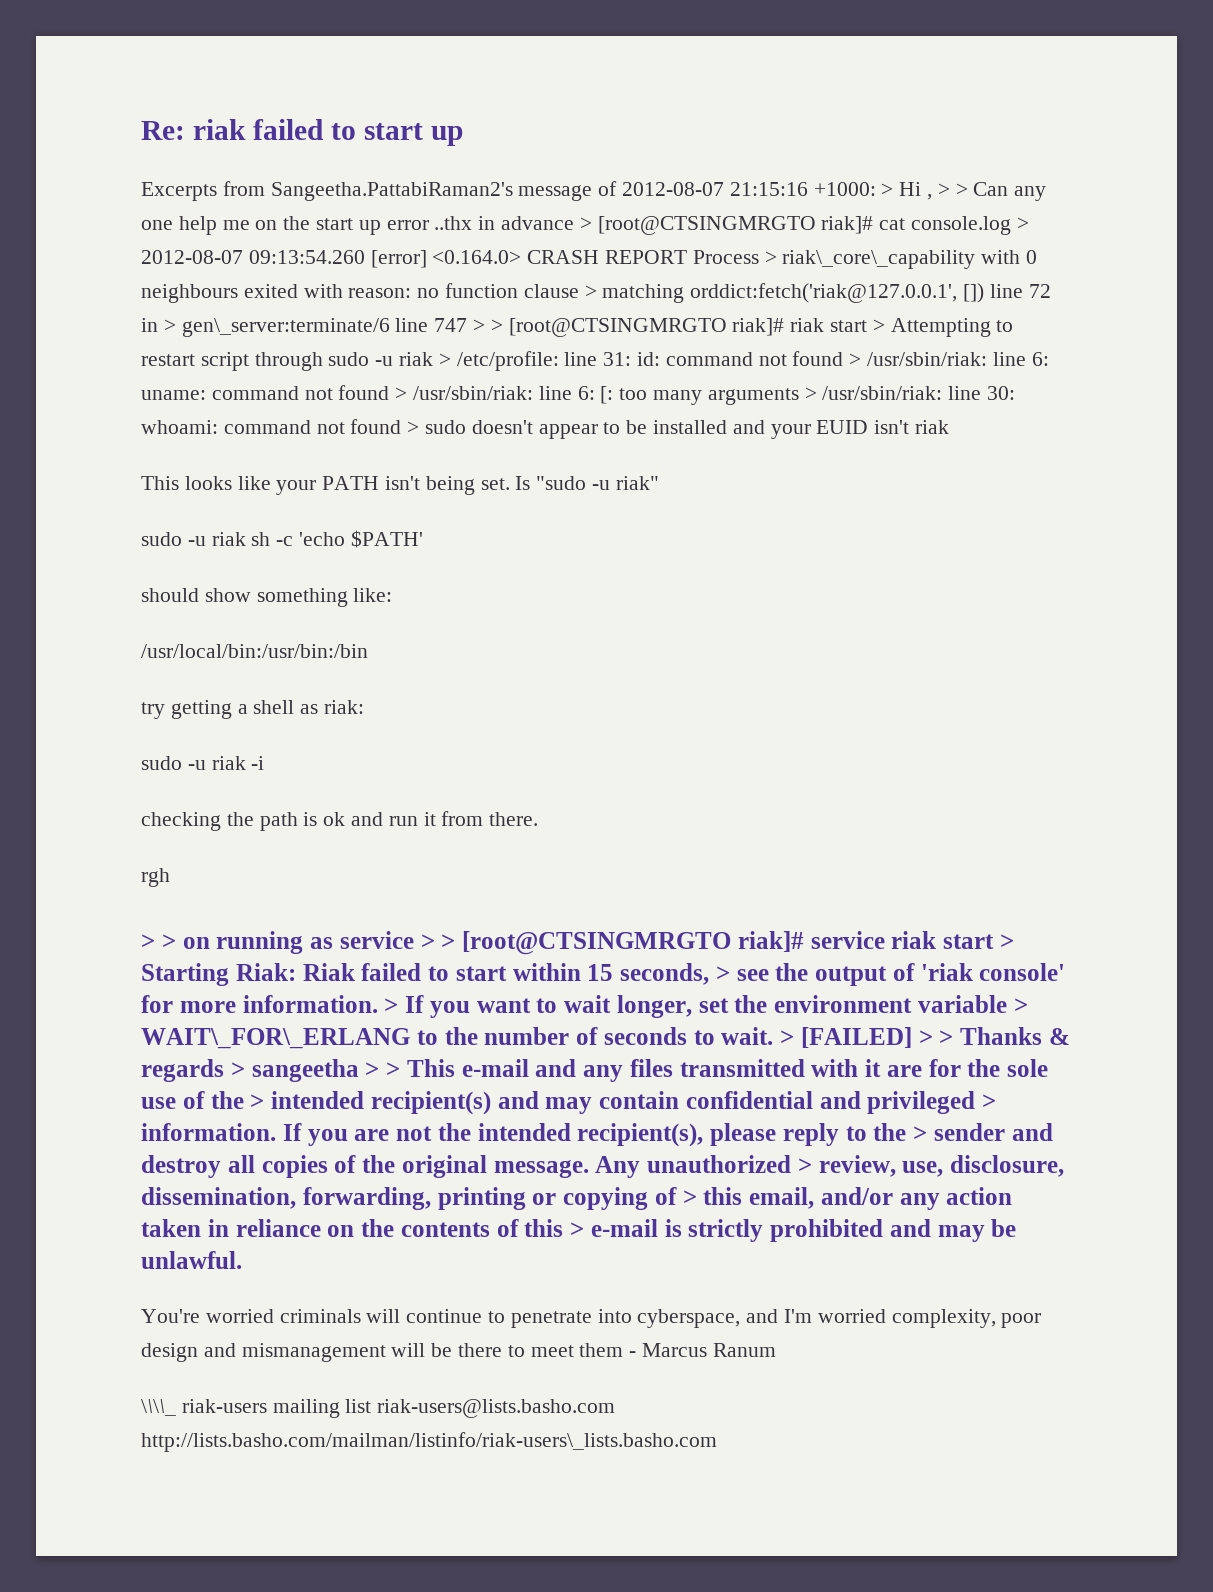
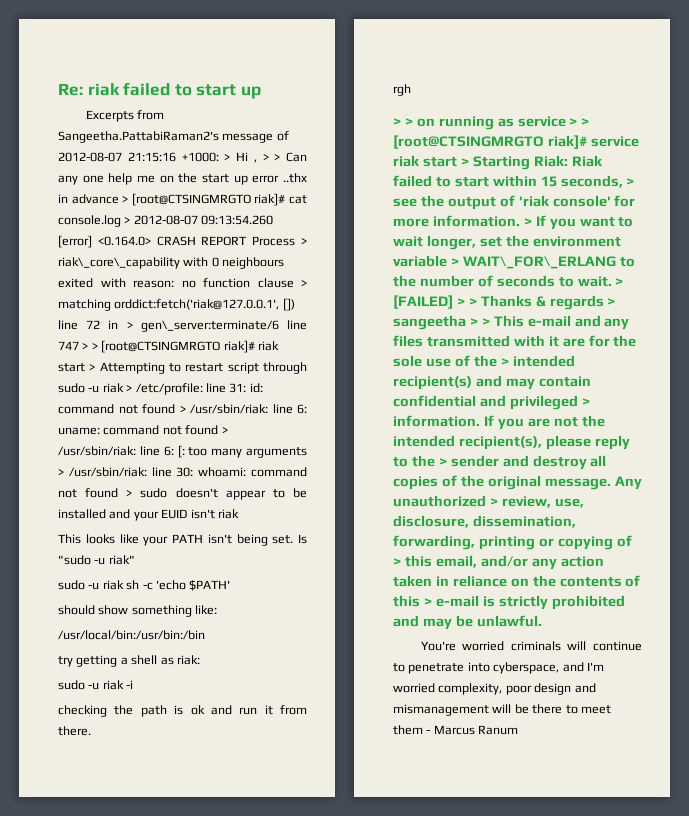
[141,1399,616,1418] [141,1432,717,1452] // \\\\_ riak-users mailing list riak-users@lists.basho.com http://lists.basho.com/mailman/listinfo/riak-users\_lists.basho.com -> (519, 730) none

